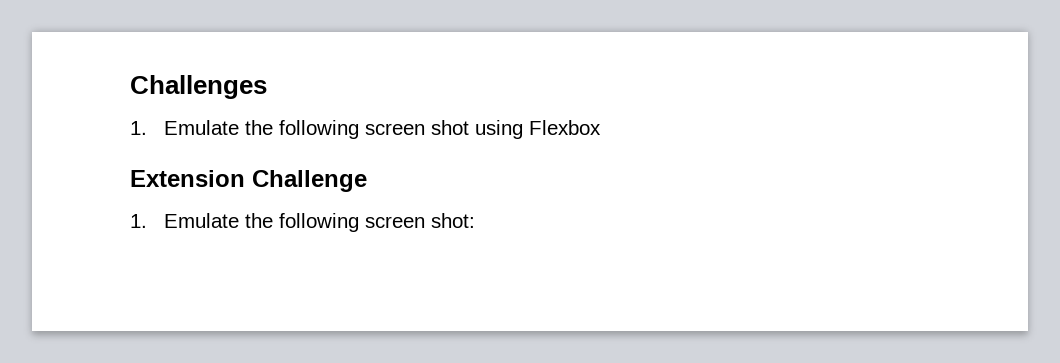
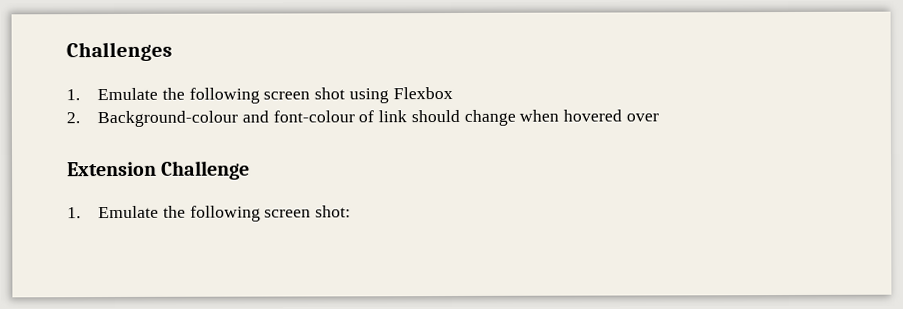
(601, 127) none -> [66,109,659,128] // 2. Background-colour and font-colour of link should change when hovered over

